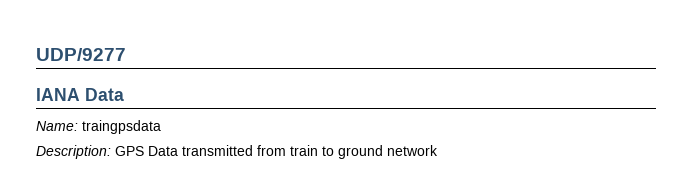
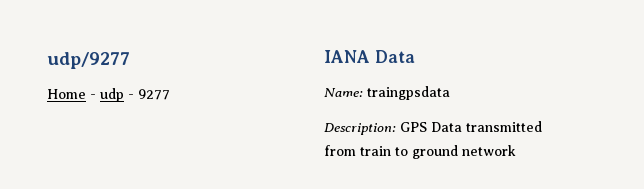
[36,48,126,61] UDP/9277 -> [47,52,130,69] [47,88,170,102] udp/9277 // Home - udp - 9277

